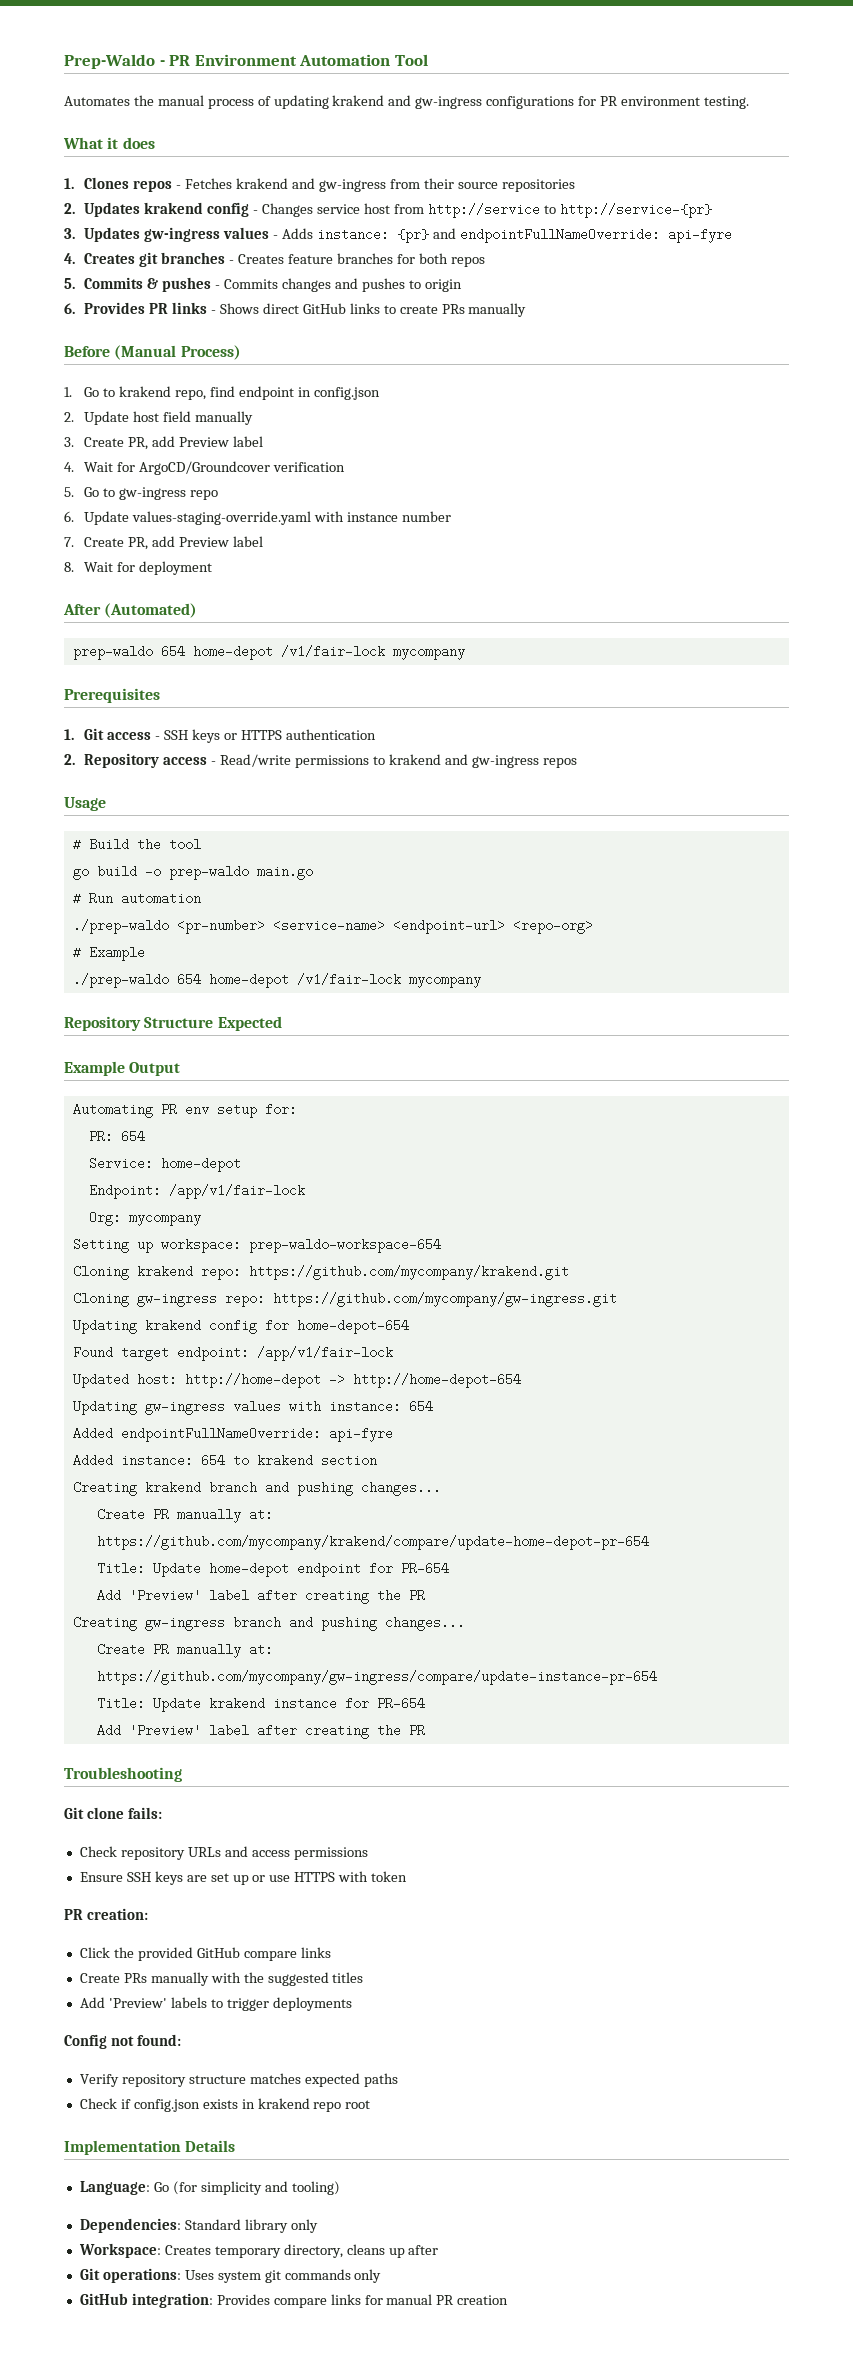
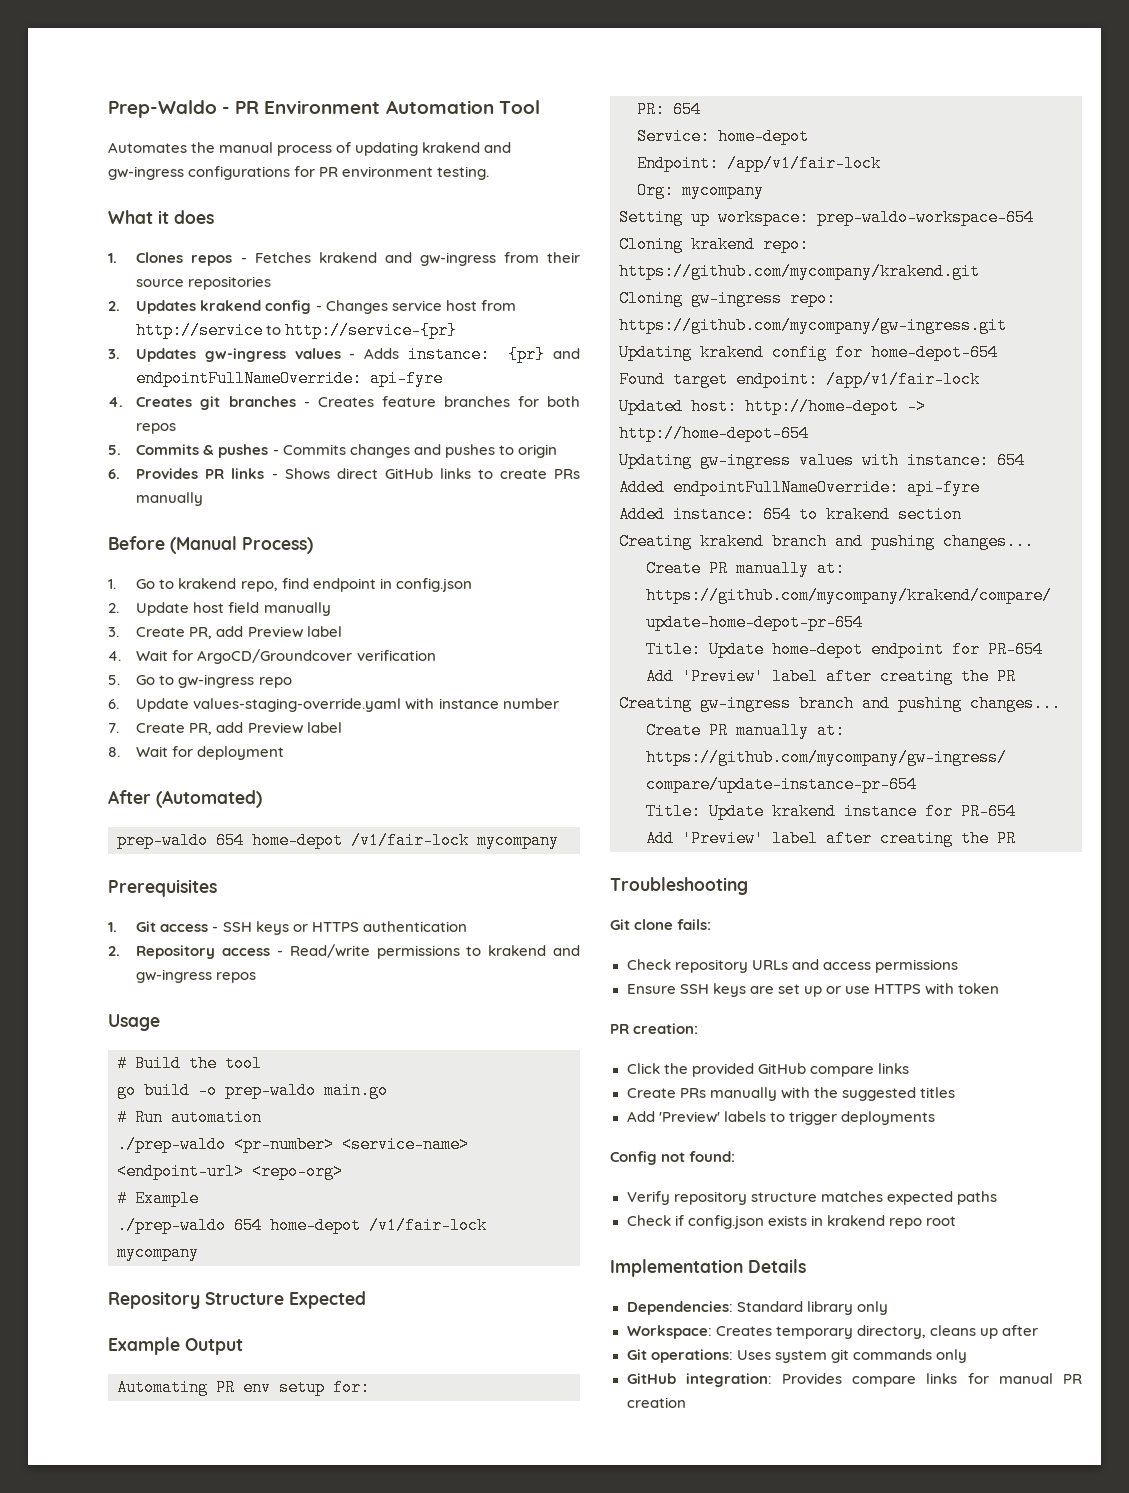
[79,2181,340,2195] // Language: Go (for simplicity and tooling) -> (806, 1266) none

